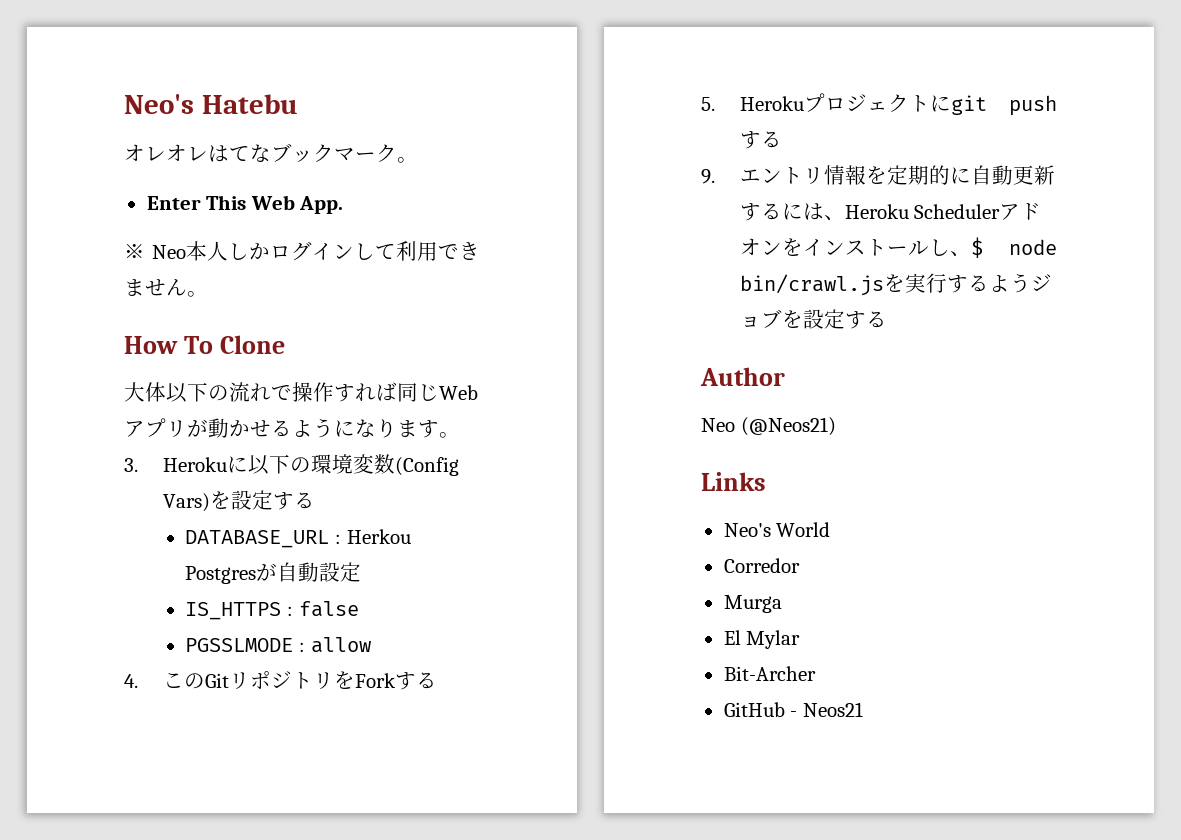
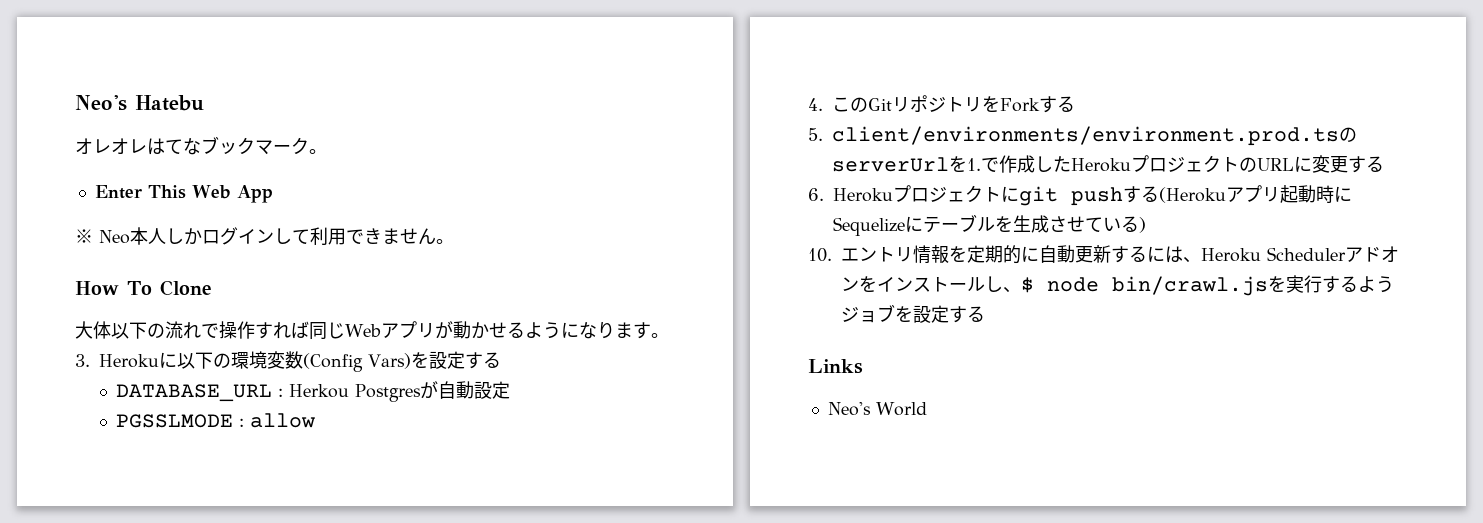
[299,196,344,214] App. -> [236,185,273,203] App
[185,601,359,620] // IS_HTTPS : false -> (511, 390) none
(715, 104) none -> [832,126,1357,146] [832,155,1384,173] [808,188,824,201] client/environments/environment.prod.tsのserverUrlを1.で作成したHerokuプロジェクトのURLに変更する // 6.
[701,169,715,184] // 9. -> [1159,185,1352,203] [833,214,1146,236] [808,248,832,262] (Herokuアプリ起動時にSequelizeにテーブルを生成させている) // 10.
[700,367,785,386] [701,417,836,436] // Author // Neo (@Neos21) -> (985, 314) none
[723,558,800,573] [723,595,782,613] [723,630,801,649] [723,666,816,681] [723,702,863,717] // Corredor // Murga // El Mylar // Bit-Archer // GitHub - Neos21 -> (927, 409) none

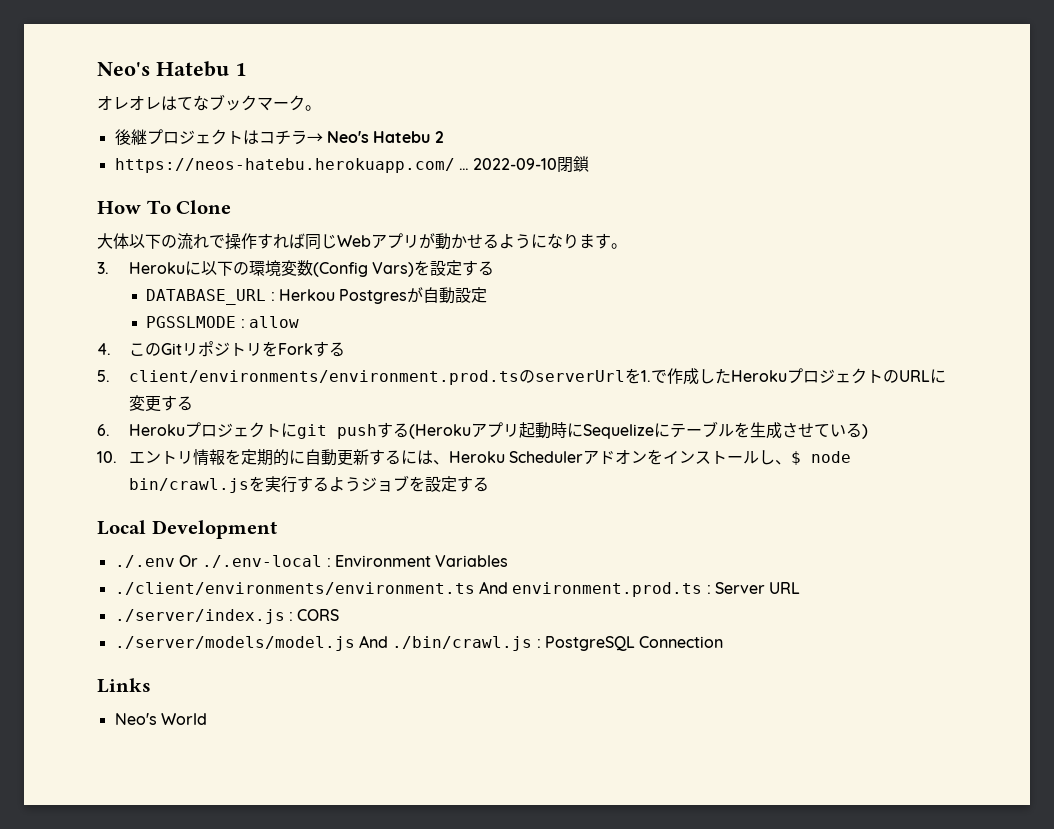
[75,95,204,111] Neo's Hatebu -> [97,61,246,77] Neo's Hatebu 1
[94,185,273,203] [75,227,454,245] Enter This Web App // ※ Neo本人しかログインして利用できません。 -> [114,129,444,145] [114,156,590,173] 後継プロジェクトはコチラ→ Neo's Hatebu 2 // https://neos-hatebu.herokuapp.com/ … 2022-09-10閉鎖
(985, 314) none -> [97,520,277,539] [114,555,509,568] [114,581,801,597] [114,609,340,624] [114,635,724,651] // Local Development // ./.env Or ./.env-local : Environment Variables // ./client/environments/environment.ts And environment.prod.ts : Server URL // ./server/index.js : CORS // ./server/models/model.js And ./bin/crawl.js : PostgreSQL Connection

